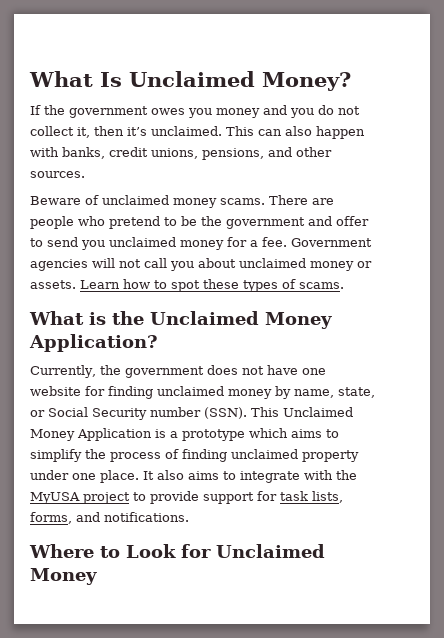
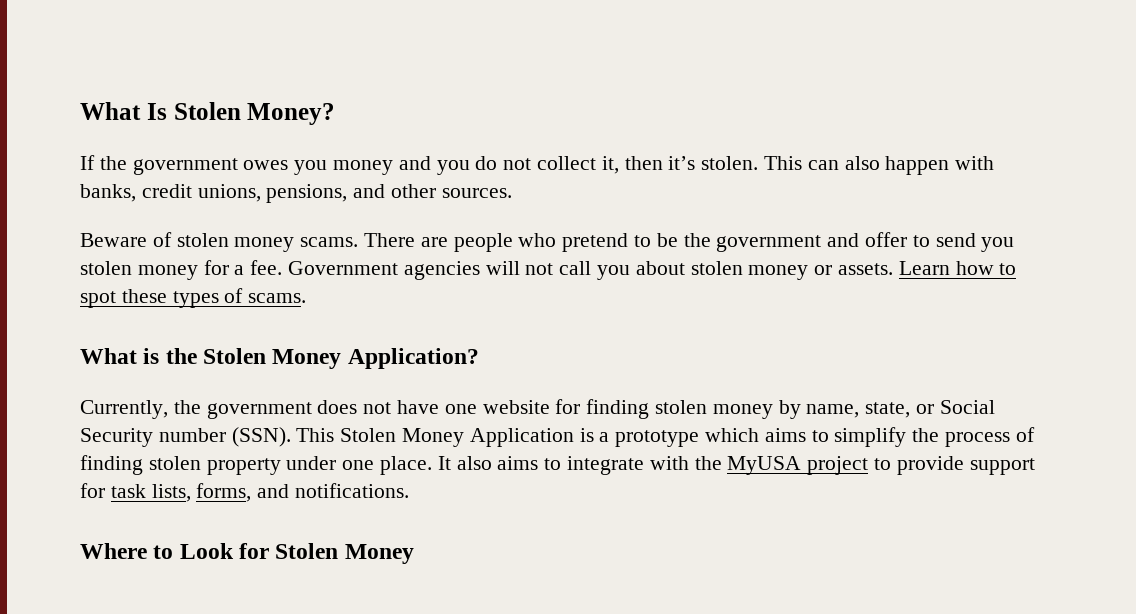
[129,71,255,87] Unclaimed -> [173,102,241,120] Stolen
[151,126,222,136] unclaimed. -> [701,156,759,170] stolen.
[102,195,169,205] unclaimed -> [176,233,229,247] stolen
[109,237,176,247] unclaimed -> [80,261,132,275] stolen
[239,258,306,268] unclaimed -> [690,261,743,275] stolen
[150,311,259,325] Unclaimed -> [203,348,267,364] Stolen
[157,386,224,396] unclaimed -> [655,400,708,414] stolen
[283,407,353,417] Unclaimed -> [340,428,397,442] Stolen
[231,449,298,459] unclaimed -> [148,456,201,470] stolen
[216,544,325,558] Unclaimed -> [275,543,339,559] Stolen

